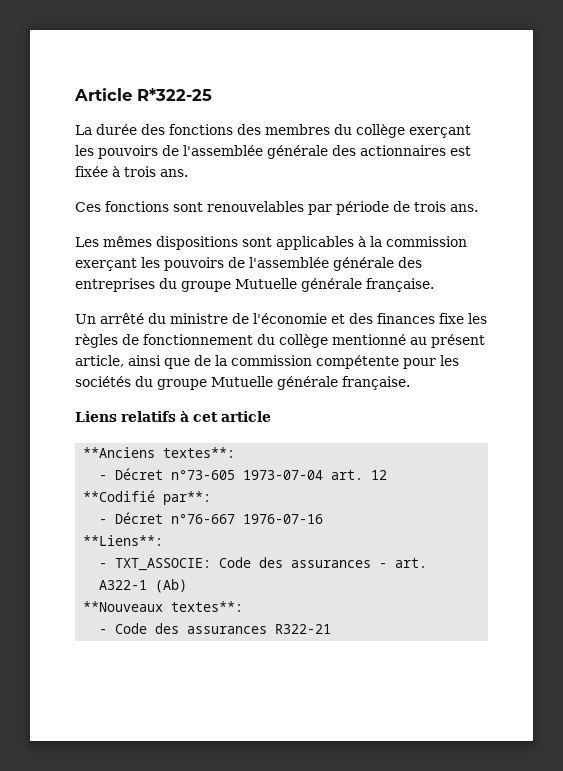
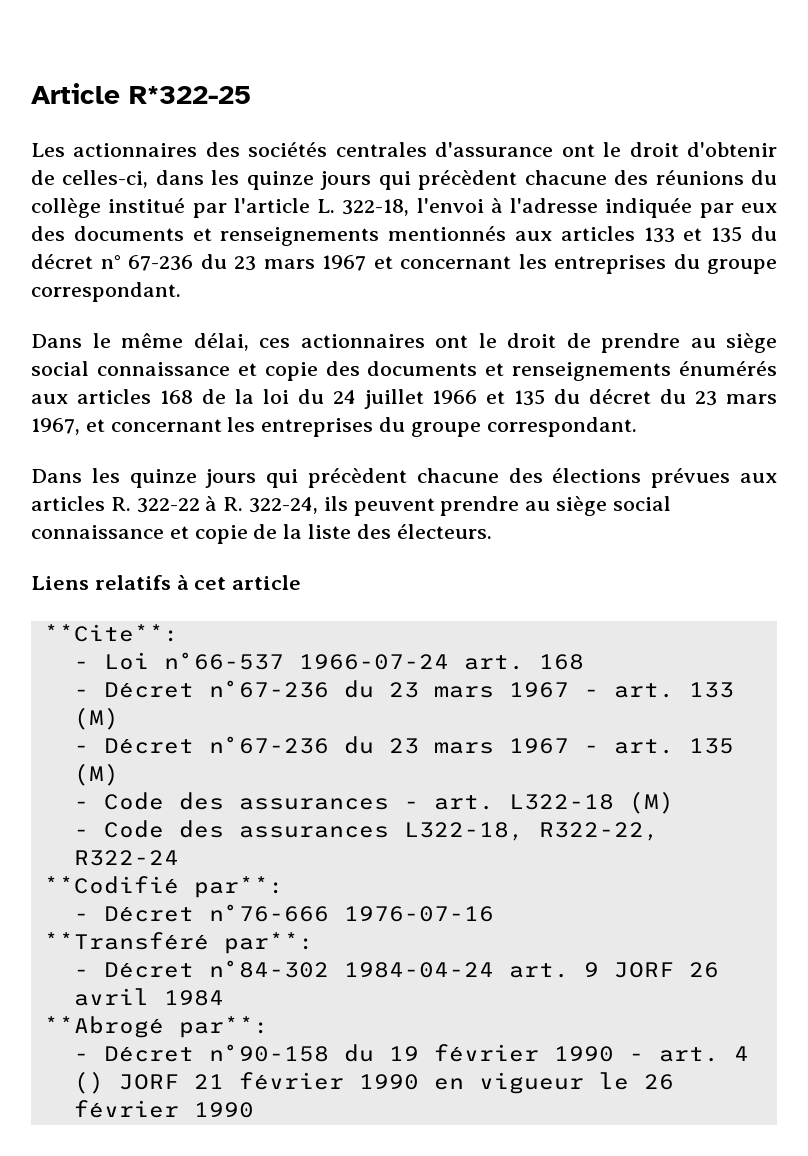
[75,124,471,138] [75,145,471,159] [75,166,188,177] [75,201,478,215] [75,236,467,250] [75,257,422,271] [75,278,434,292] [75,313,487,324] [75,334,485,348] [75,355,459,369] [75,376,410,390] La durée des fonctions des membres du collège exerçant les pouvoirs de l'assemblée générale des actionnaires est fixée à trois ans. // Ces fonctions sont renouvelables par période de trois ans. // Les mêmes dispositions sont applicables à la commission exerçant les pouvoirs de l'assemblée générale des entreprises du groupe Mutuelle générale française. // Un arrêté du ministre de l'économie et des finances fixe les règles de fonctionnement du collège mentionné au présent article, ainsi que de la commission compétente pour les sociétés du groupe Mutuelle générale française. -> [31,142,778,157] [31,170,777,190] [31,198,777,218] [31,226,777,246] [31,254,777,274] [31,282,181,302] [31,333,777,353] [31,361,777,381] [31,389,777,409] [31,417,637,437] [31,468,777,488] [31,496,671,516] [31,524,492,544] Les actionnaires des sociétés centrales d'assurance ont le droit d'obtenir de celles-ci, dans les quinze jours qui précèdent chacune des réunions du collège institué par l'article L. 322-18, l'envoi à l'adresse indiquée par eux des documents et renseignements mentionnés aux articles 133 et 135 du décret n° 67-236 du 23 mars 1967 et concernant les entreprises du groupe correspondant. // Dans le même délai, ces actionnaires ont le droit de prendre au siège social connaissance et copie des documents et renseignements énumérés aux articles 168 de la loi du 24 juillet 1966 et 135 du décret du 23 mars 1967, et concernant les entreprises du groupe correspondant. // Dans les quinze jours qui précèdent chacune des élections prévues aux articles R. 322-22 à R. 322-24, ils peuvent prendre au siège social connaissance et copie de la liste des électeurs.
[83,447,236,458] [99,468,388,480] **Anciens textes**: // - Décret n°73-605 1973-07-04 art. 12 -> [43,624,179,642] [73,652,584,670] [73,680,734,698] [73,707,119,730] [73,736,734,754] [73,763,119,786] [73,791,674,814] [73,820,659,841] [73,850,179,866] **Cite**: // - Loi n°66-537 1966-07-24 art. 168 // - Décret n°67-236 du 23 mars 1967 - art. 133 (M) // - Décret n°67-236 du 23 mars 1967 - art. 135 (M) // - Code des assurances - art. L322-18 (M) // - Code des assurances L322-18, R322-22, R322-24
[171,514,236,524] n°76-667 -> [208,904,329,922] n°76-666
[83,535,164,546] [99,557,428,571] [99,579,188,593] [83,601,244,612] [99,623,332,634] **Liens**: // - TXT_ASSOCIE: Code des assurances - art. A322-1 (Ab) // **Nouveaux textes**: // - Code des assurances R322-21 -> [43,932,314,954] [73,960,719,978] [73,988,224,1006] [43,1016,269,1038] [73,1044,749,1062] [73,1071,674,1094] [73,1100,254,1118] **Transféré par**: // - Décret n°84-302 1984-04-24 art. 9 JORF 26 avril 1984 // **Abrogé par**: // - Décret n°90-158 du 19 février 1990 - art. 4 () JORF 21 février 1990 en vigueur le 26 février 1990

